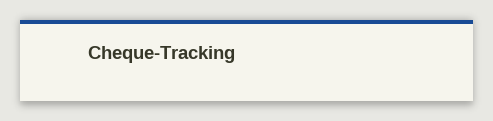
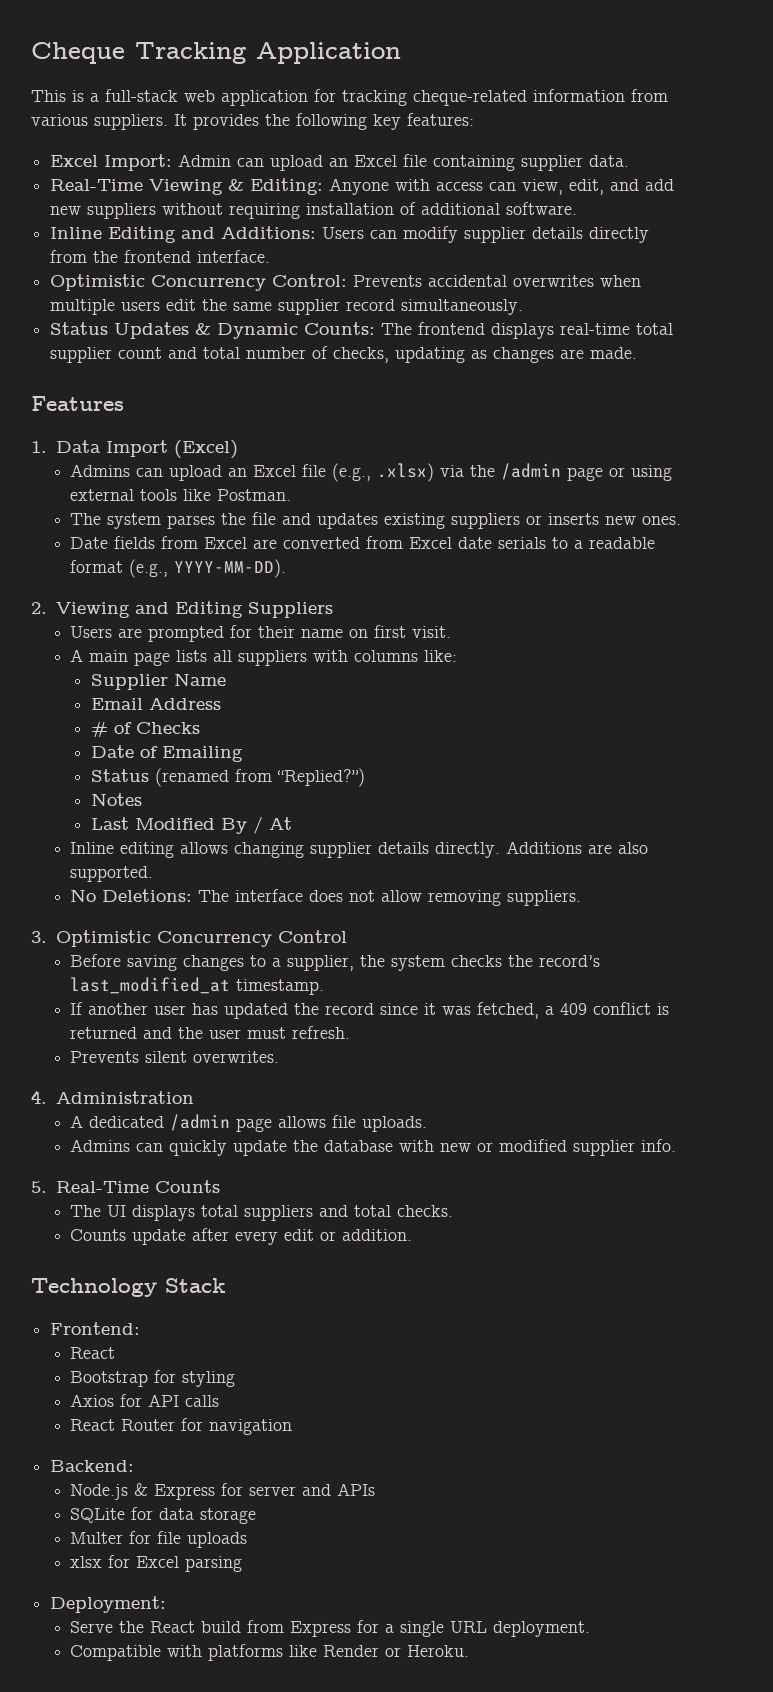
[88,46,235,63] Cheque-Tracking -> [31,42,401,64] [31,89,668,106] [31,113,474,130] [50,154,630,171] [50,178,675,195] [50,202,578,219] [50,226,650,243] [50,250,271,263] [50,274,642,291] [50,299,524,315] [50,322,674,339] [50,346,638,363] [31,396,124,411] [31,440,238,459] [70,463,673,482] [70,489,292,501] [70,512,682,529] [70,536,656,549] [70,559,287,578] [31,601,333,618] [70,625,452,642] [70,649,458,666] [90,673,226,690] [90,698,221,710] [90,721,200,737] [90,745,243,762] [90,768,365,787] [90,793,142,806] [90,816,292,834] [70,841,649,858] [70,866,154,882] [70,889,582,906] [31,930,347,947] [70,954,601,971] [70,977,325,995] [70,1002,670,1019] [70,1026,351,1039] [70,1051,280,1063] [31,1090,194,1104] [70,1114,428,1132] [70,1139,677,1156] [31,1180,220,1193] [70,1205,454,1221] [70,1228,413,1245] [31,1278,226,1297] [50,1322,141,1335] [70,1347,116,1359] [70,1370,236,1387] [70,1394,220,1407] [70,1418,293,1435] [50,1460,135,1472] [70,1483,376,1500] [70,1507,257,1524] [70,1531,248,1548] [70,1555,243,1572] [50,1596,167,1613] [70,1620,591,1637] [70,1644,470,1661] Cheque Tracking Application // This is a full-stack web application for tracking cheque-related information from various suppliers. It provides the following key features: // Excel Import: Admin can upload an Excel file containing supplier data. // Real-Time Viewing & Editing: Anyone with access can view, edit, and add new suppliers without requiring installation of additional software. // Inline Editing and Additions: Users can modify supplier details directly from the frontend interface. // Optimistic Concurrency Control: Prevents accidental overwrites when multiple users edit the same supplier record simultaneously. // Status Updates & Dynamic Counts: The frontend displays real-time total supplier count and total number of checks, updating as changes are made. // Features // 1. Data Import (Excel) // Admins can upload an Excel file (e.g., .xlsx) via the /admin page or using external tools like Postman. // The system parses the file and updates existing suppliers or inserts new ones. // Date fields from Excel are converted from Excel date serials to a readable format (e.g., YYYY-MM-DD). // 2. Viewing and Editing Suppliers // Users are prompted for their name on first visit. // A main page lists all suppliers with columns like: // Supplier Name // Email Address // # of Checks // Date of Emailing // Status (renamed from “Replied?”) // Notes // Last Modified By / At // Inline editing allows changing supplier details directly. Additions are also supported. // No Deletions: The interface does not allow removing suppliers. // 3. Optimistic Concurrency Control // Before saving changes to a supplier, the system checks the record’s last_modified_at timestamp. // If another user has updated the record since it was fetched, a 409 conflict is returned and the user must refresh. // Prevents silent overwrites. // 4. Administration // A dedicated /admin page allows file uploads. // Admins can quickly update the database with new or modified supplier info. // 5. Real-Time Counts // The UI displays total suppliers and total checks. // Counts update after every edit or addition. // Technology Stack // Frontend: // React // Bootstrap for styling // Axios for API calls // React Router for navigation // Backend: // Node.js & Express for server and APIs // SQLite for data storage // Multer for file uploads // xlsx for Excel parsing // Deployment: // Serve the React build from Express for a single URL deployment. // Compatible with platforms like Render or Heroku.

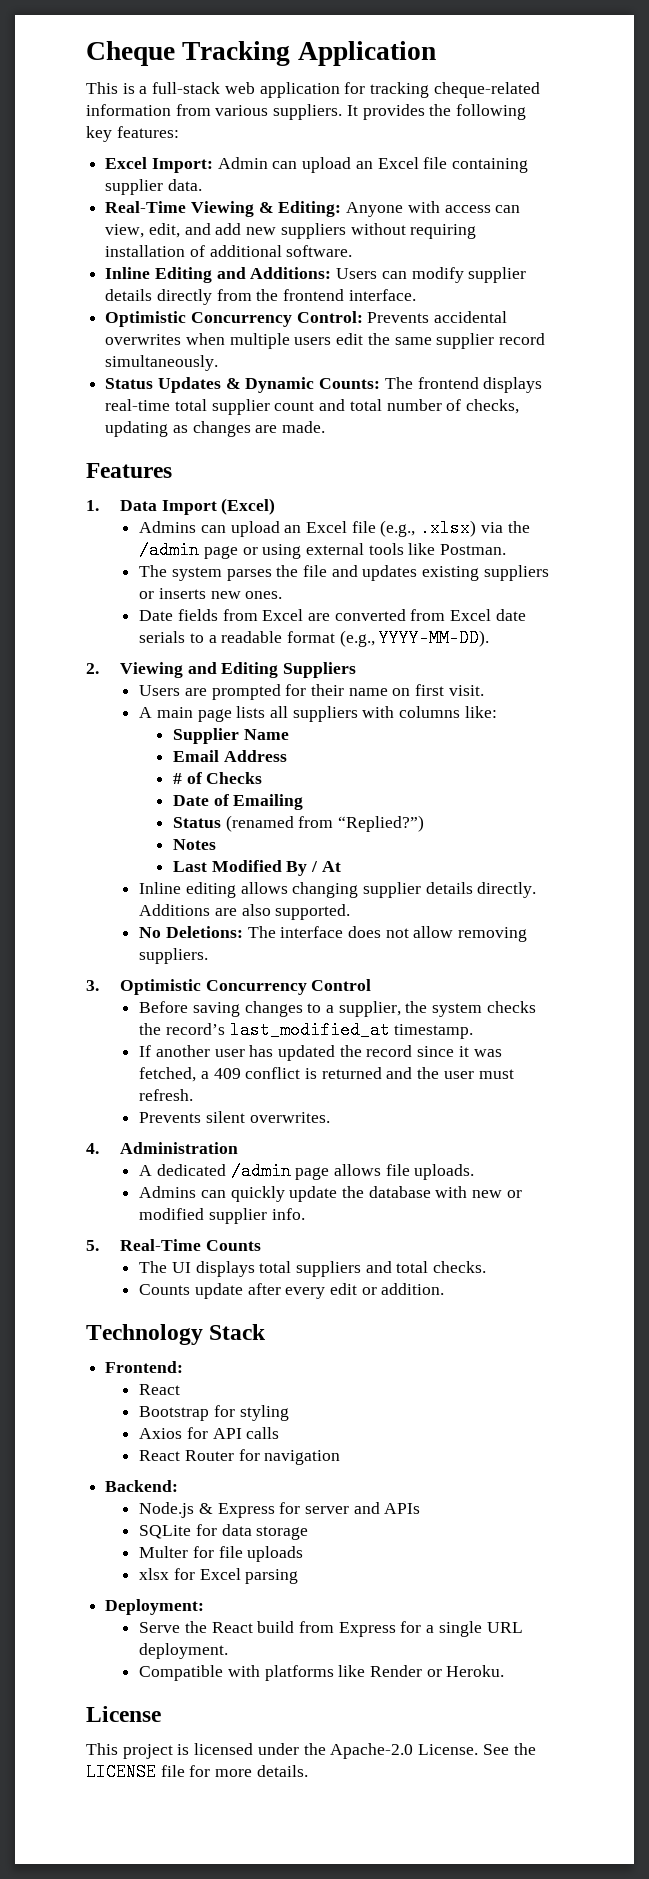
(470, 1651) none -> [86,1706,161,1722] [86,1743,536,1759] [86,1763,308,1781] // License // This project is licensed under the Apache-2.0 License. See the LICENSE file for more details.

